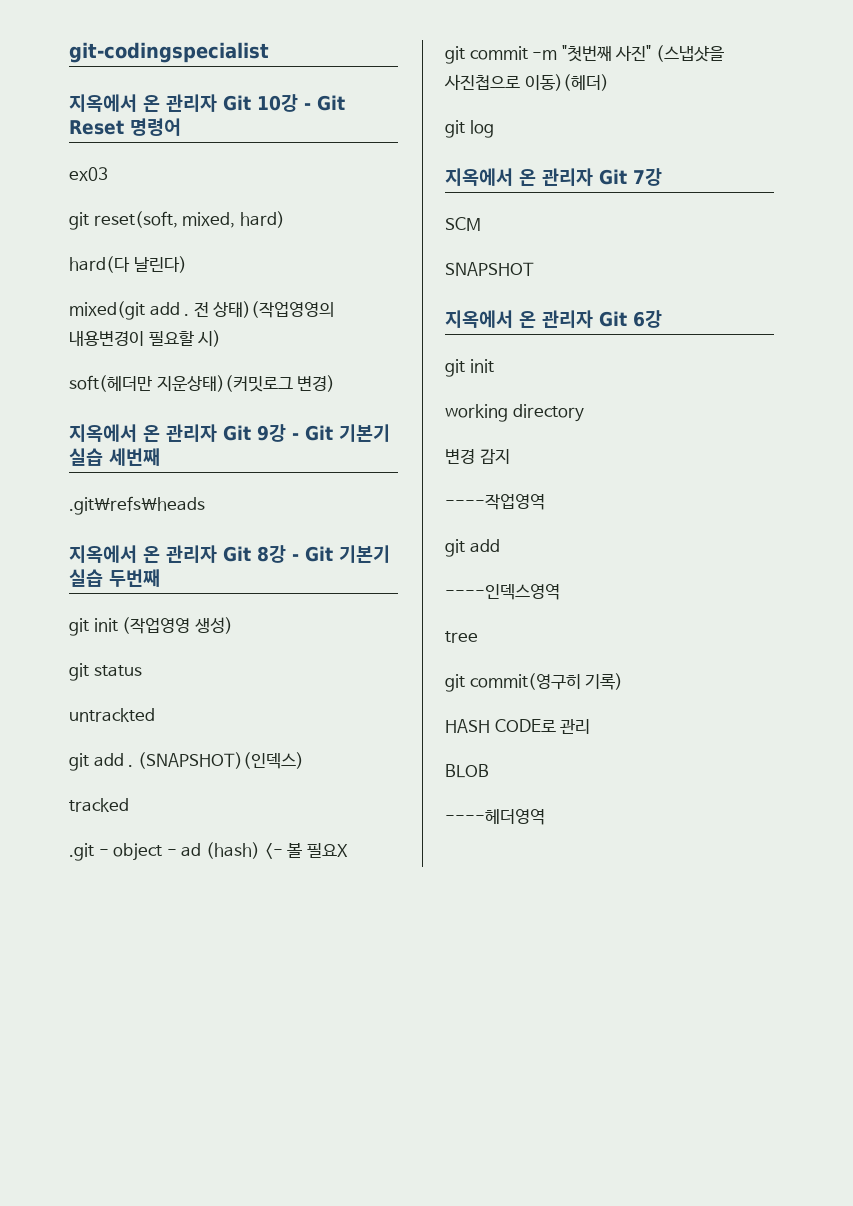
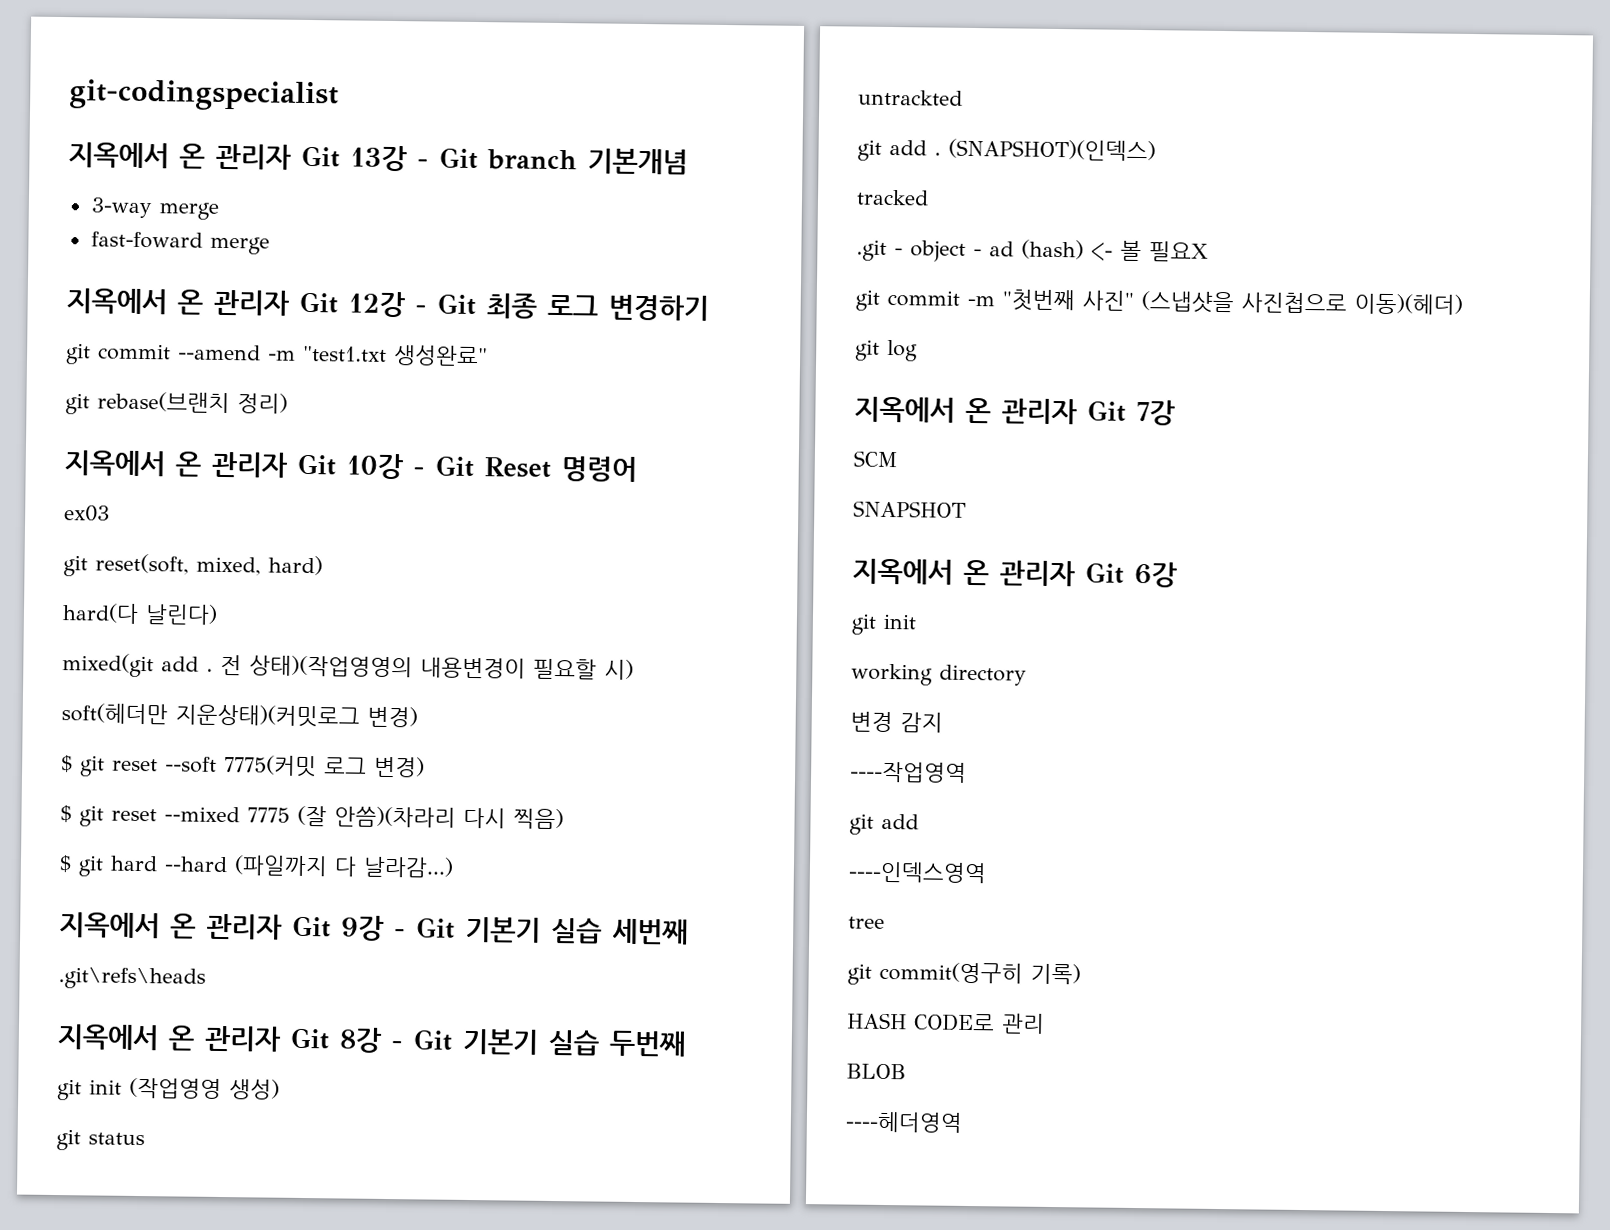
(269, 52) none -> [68,142,688,175] [90,197,219,220] [90,231,270,255] [66,288,709,321] [65,343,488,367] [65,391,288,415] // 지옥에서 온 관리자 Git 13강 - Git branch 기본개념 // 3-way merge // fast-foward merge // 지옥에서 온 관리자 Git 12강 - Git 최종 로그 변경하기 // git commit --amend -m "test1.txt 생성완료" // git rebase(브랜치 정리)
(336, 383) none -> [61,755,425,778] [60,805,564,830] [59,855,454,878] // $ git reset --soft 7775(커밋 로그 변경) // $ git reset --mixed 7775 (잘 안씀)(차라리 다시 찍음) // $ git hard --hard (파일까지 다 날라감...)

